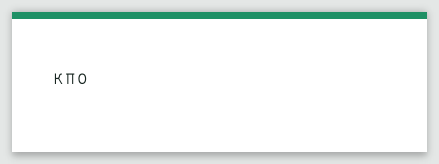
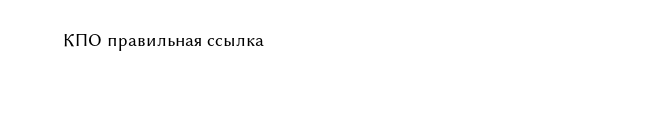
(88, 79) none -> [107,37,264,51] правильная ссылка

